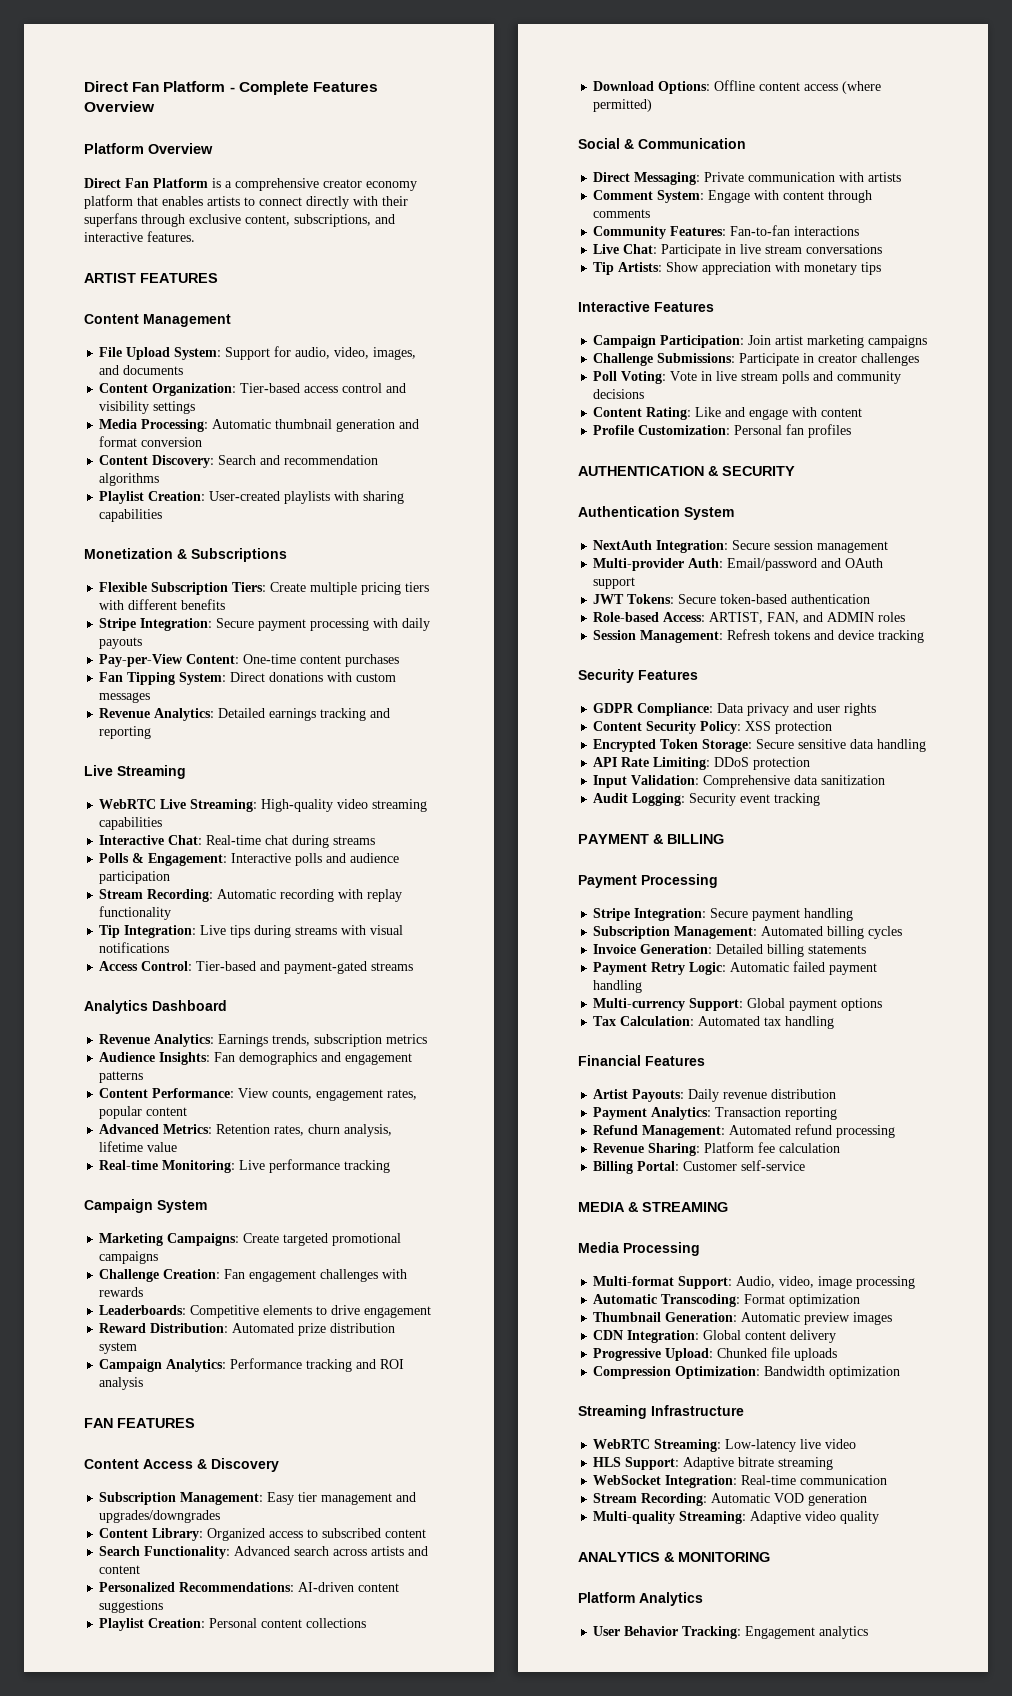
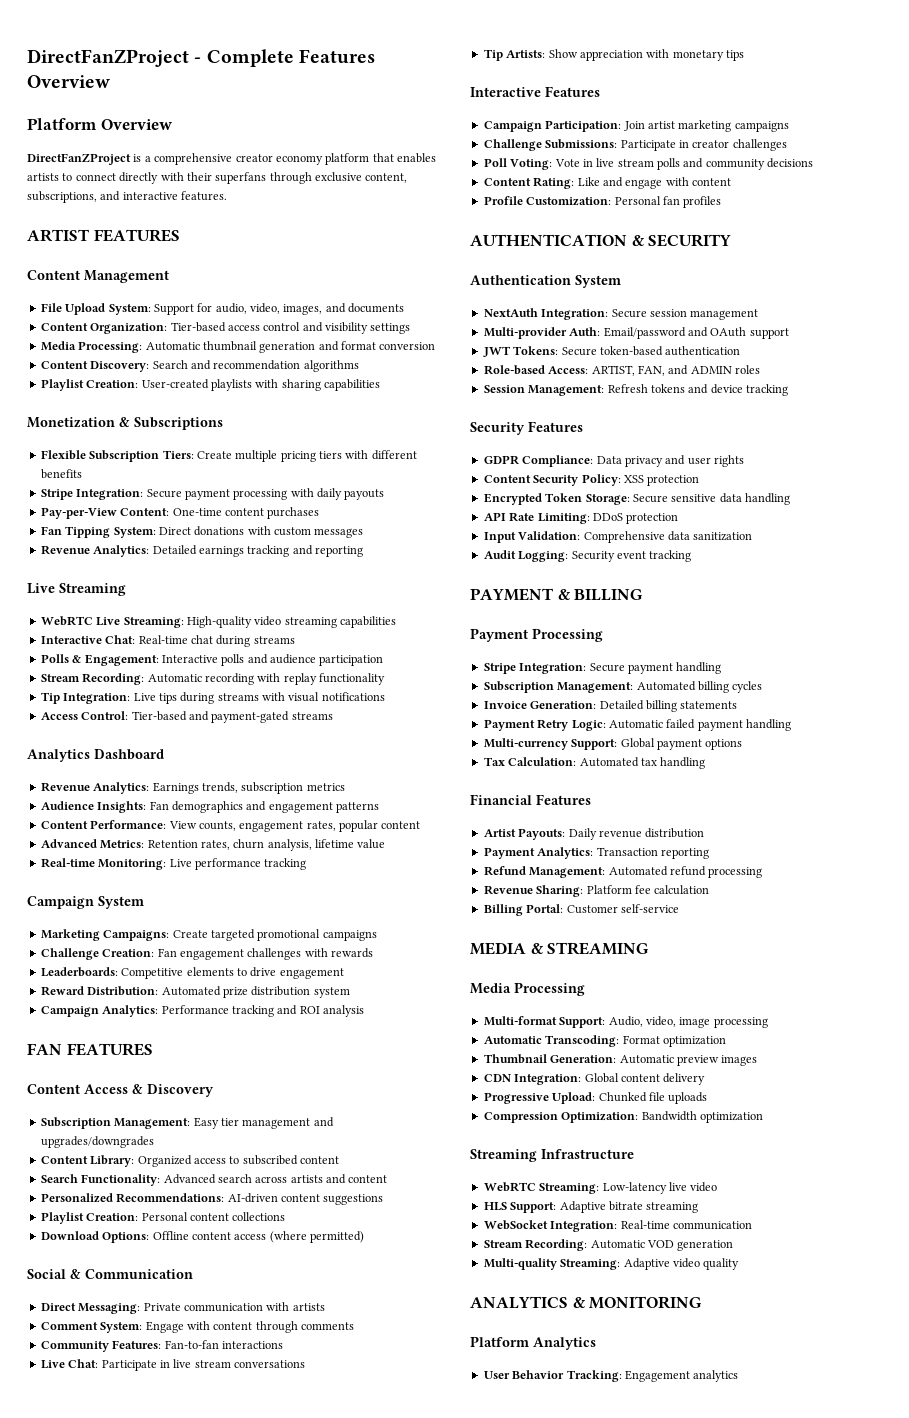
[84,81,226,92] Direct Fan Platform -> [27,49,189,67] DirectFanZProject
[84,178,208,188] Direct Fan Platform -> [27,153,131,165] DirectFanZProject

